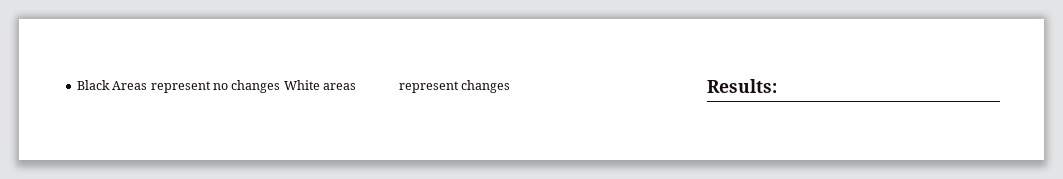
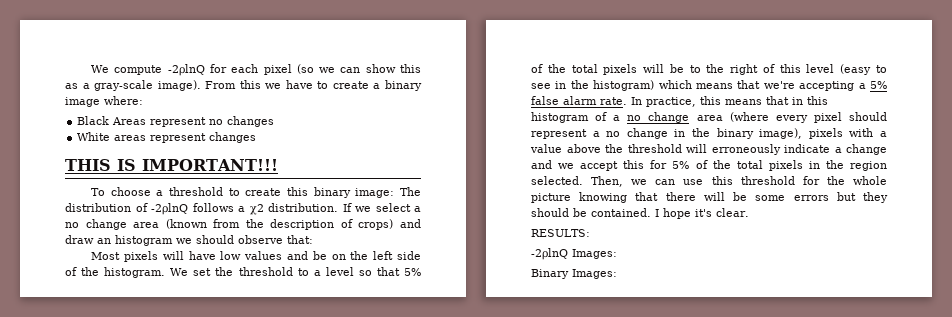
(76, 85) none -> [91,64,421,76] [65,80,422,91] [65,96,143,107] We compute -2ρlnQ for each pixel (so we can show this as a gray-scale image). From this we have to create a binary image where: //
(281, 86) none -> (275, 121) //
[707,79,777,93] Results: -> [65,159,278,171] [91,187,421,198] [65,203,421,215] [65,219,421,230] [65,235,313,246] [91,251,421,262] [65,267,421,278] [531,64,887,75] [531,80,887,91] [531,96,828,107] [531,112,887,123] [531,128,887,139] [530,144,887,155] [531,160,887,171] [531,176,887,187] [531,192,888,203] [531,208,749,219] [531,229,590,237] [531,248,617,260] [531,269,617,279] THIS IS IMPORTANT!!! // To choose a threshold to create this binary image: The distribution of -2ρlnQ follows a χ2 distribution. If we select a no change area (known from the description of crops) and draw an histogram we should observe that: // Most pixels will have low values and be on the left side of the histogram. We set the threshold to a level so that 5% of the total pixels will be to the right of this level (easy to see in the histogram) which means that we're accepting a 5% false alarm rate. In practice, this means that in this histogram of a no change area (where every pixel should represent a no change in the binary image), pixels with a value above the threshold will erroneously indicate a change and we accept this for 5% of the total pixels in the region selected. Then, we can use this threshold for the whole picture knowing that there will be some errors but they should be contained. I hope it's clear. // RESULTS: // -2ρlnQ Images: // Binary Images:

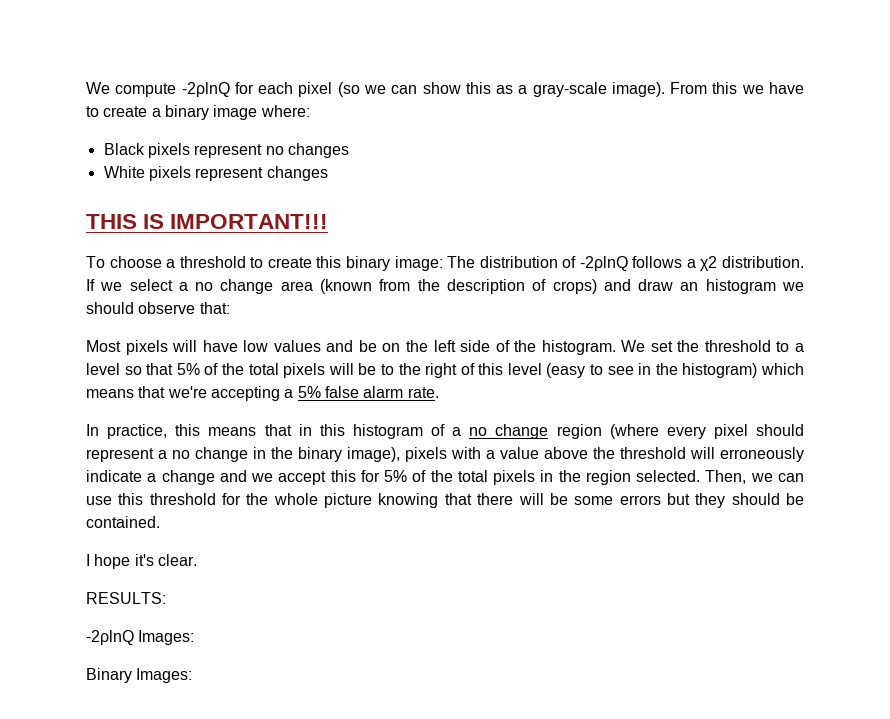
[112,117,147,125] Areas -> [147,143,190,158] pixels
[114,135,147,141] areas -> [148,166,191,181] pixels
(627, 101) none -> (439, 392) //
[696,115,723,121] area -> [556,424,602,439] region
(651, 212) none -> (160, 522) //

